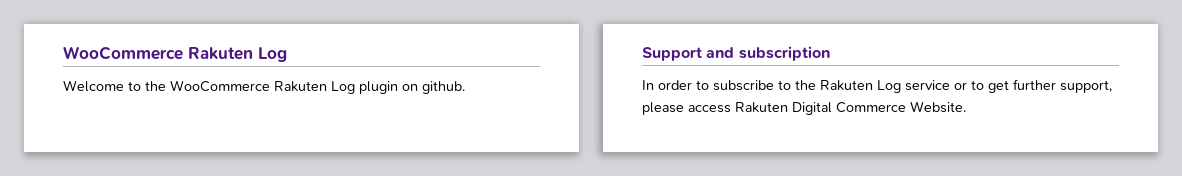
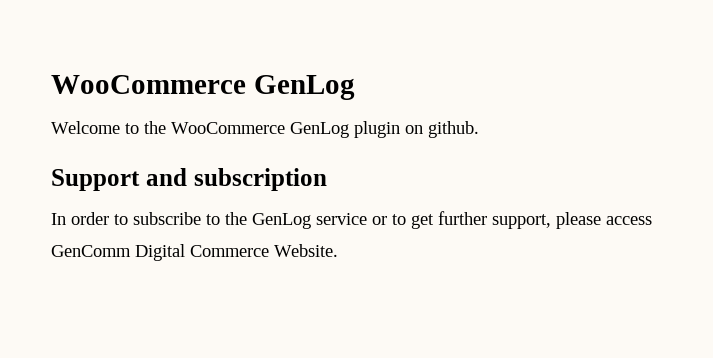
[63,46,287,62] WooCommerce Rakuten Log -> [51,75,355,100] WooCommerce GenLog
[274,81,355,94] Rakuten Log -> [290,122,349,138] GenLog
[820,80,901,93] Rakuten Log -> [252,213,311,229] GenLog
[735,102,788,113] Rakuten -> [51,245,131,257] GenComm

